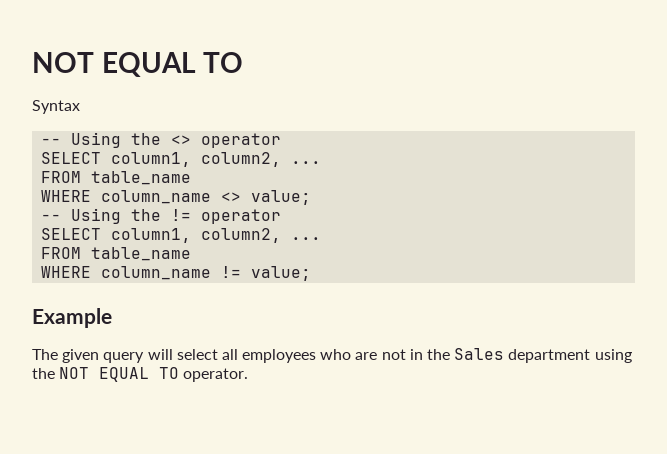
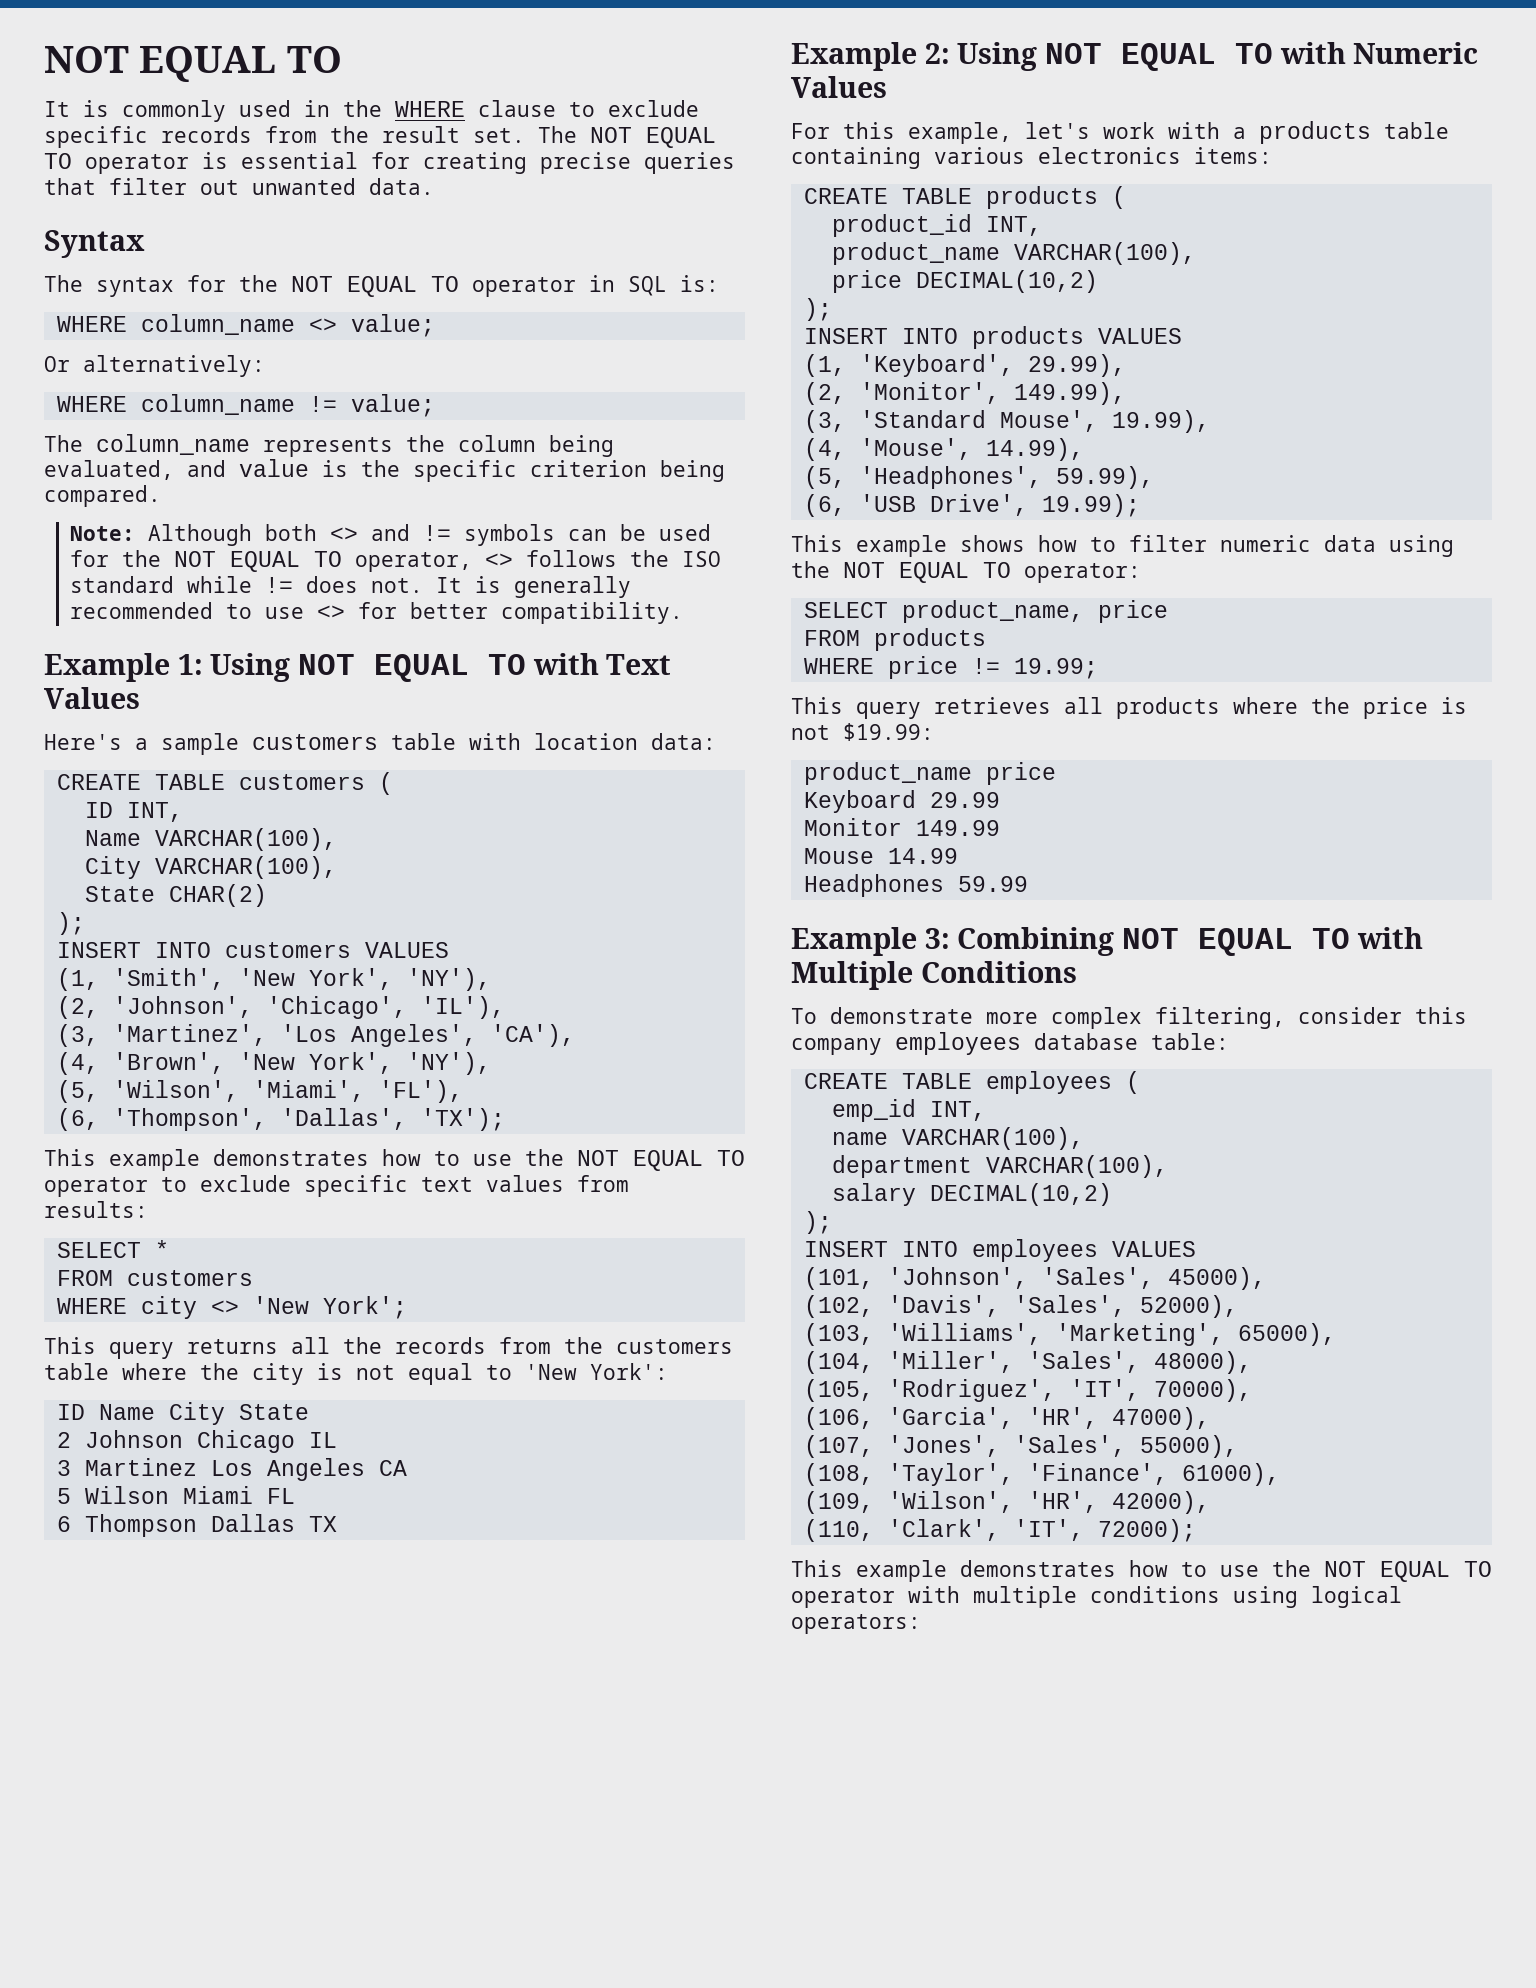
[32,100,80,114] [41,132,282,148] [41,152,322,167] [41,171,192,185] [41,190,312,205] [41,208,282,224] [41,228,322,243] [41,247,192,261] [41,266,312,281] [32,308,112,328] [32,348,591,363] Syntax // -- Using the <> operator // SELECT column1, column2, ... // FROM table_name // WHERE column_name <> value; // -- Using the != operator // SELECT column1, column2, ... // FROM table_name // WHERE column_name != value; // Example // The given query will select all employees who are not in the Sales department -> [44,100,699,122] [44,126,716,148] [44,152,735,174] [44,178,434,195] [44,230,145,258] [44,275,719,297] [56,314,435,337] [44,355,265,377] [56,394,435,417] [44,434,614,457] [44,459,725,482] [44,485,161,507] [70,524,712,546] [70,550,722,572] [70,576,632,598] [70,602,684,624] [44,653,672,682] [44,687,140,709] [44,733,716,755] [56,772,393,795] [84,802,183,822] [84,828,337,851] [84,856,337,879] [84,884,267,907] [56,912,85,935] [56,942,449,958] [56,968,491,991] [56,996,505,1019] [56,1024,575,1047] [56,1052,491,1075] [56,1080,463,1103] [56,1108,505,1131] [44,1149,745,1171] [44,1175,629,1197] [44,1201,148,1218] [56,1240,169,1258] [56,1270,253,1286] [56,1296,407,1319] [44,1337,733,1359] [44,1363,668,1385] [56,1402,309,1425] [56,1430,337,1453] [56,1458,407,1481] [56,1486,295,1504] [56,1514,337,1537] [791,42,1479,71] [791,76,887,98] [791,121,1449,144] [791,147,1272,169] [803,186,1126,209] [831,214,1042,237] [831,242,1196,265] [831,270,1098,293] [803,298,832,321] [803,326,1182,349] [803,354,1126,377] [803,382,1126,405] [803,410,1210,433] [803,438,1084,461] [803,466,1154,489] [803,494,1140,517] [791,535,1376,557] It is commonly used in the WHERE clause to exclude specific records from the result set. The NOT EQUAL TO operator is essential for creating precise queries that filter out unwanted data. // Syntax // The syntax for the NOT EQUAL TO operator in SQL is: // WHERE column_name <> value; // Or alternatively: // WHERE column_name != value; // The column_name represents the column being evaluated, and value is the specific criterion being compared. // Note: Although both <> and != symbols can be used for the NOT EQUAL TO operator, <> follows the ISO standard while != does not. It is generally recommended to use <> for better compatibility. // Example 1: Using NOT EQUAL TO with Text Values // Here's a sample customers table with location data: // CREATE TABLE customers ( // ID INT, // Name VARCHAR(100), // City VARCHAR(100), // State CHAR(2) // ); // INSERT INTO customers VALUES // (1, 'Smith', 'New York', 'NY'), // (2, 'Johnson', 'Chicago', 'IL'), // (3, 'Martinez', 'Los Angeles', 'CA'), // (4, 'Brown', 'New York', 'NY'), // (5, 'Wilson', 'Miami', 'FL'), // (6, 'Thompson', 'Dallas', 'TX'); // This example demonstrates how to use the NOT EQUAL TO operator to exclude specific text values from results: // SELECT * // FROM customers // WHERE city <> 'New York'; // This query returns all the records from the customers table where the city is not equal to 'New York': // ID Name City State // 2 Johnson Chicago IL // 3 Martinez Los Angeles CA // 5 Wilson Miami FL // 6 Thompson Dallas TX // Example 2: Using NOT EQUAL TO with Numeric Values // For this example, let's work with a products table containing various electronics items: // CREATE TABLE products ( // product_id INT, // product_name VARCHAR(100), // price DECIMAL(10,2) // ); // INSERT INTO products VALUES // (1, 'Keyboard', 29.99), // (2, 'Monitor', 149.99), // (3, 'Standard Mouse', 19.99), // (4, 'Mouse', 14.99), // (5, 'Headphones', 59.99), // (6, 'USB Drive', 19.99); // This example shows how to filter numeric data
[183,368,249,382] operator. -> [1024,563,1141,583] [803,600,1168,623] [803,628,986,651] [803,656,1098,679] [791,697,1467,719] [791,723,934,741] [803,762,1056,785] [803,790,1000,813] [803,818,1000,836] [803,848,958,864] [803,874,1028,897] [791,927,1423,956] [791,961,1077,990] [791,1007,1467,1029] [791,1032,1229,1055] [803,1071,1140,1094] [831,1099,986,1122] [831,1127,1084,1150] [831,1155,1168,1178] [831,1183,1112,1206] [803,1211,832,1234] [803,1239,1196,1262] [803,1267,1266,1290] [803,1295,1238,1318] [803,1323,1336,1346] [803,1351,1252,1374] [803,1379,1252,1402] [803,1407,1210,1430] [803,1435,1238,1458] [803,1463,1280,1486] [803,1491,1210,1514] [803,1519,1196,1542] [791,1560,1492,1582] [791,1586,1402,1608] [791,1614,921,1634] operator: // SELECT product_name, price // FROM products // WHERE price != 19.99; // This query retrieves all products where the price is not $19.99: // product_name price // Keyboard 29.99 // Monitor 149.99 // Mouse 14.99 // Headphones 59.99 // Example 3: Combining NOT EQUAL TO with Multiple Conditions // To demonstrate more complex filtering, consider this company employees database table: // CREATE TABLE employees ( // emp_id INT, // name VARCHAR(100), // department VARCHAR(100), // salary DECIMAL(10,2) // ); // INSERT INTO employees VALUES // (101, 'Johnson', 'Sales', 45000), // (102, 'Davis', 'Sales', 52000), // (103, 'Williams', 'Marketing', 65000), // (104, 'Miller', 'Sales', 48000), // (105, 'Rodriguez', 'IT', 70000), // (106, 'Garcia', 'HR', 47000), // (107, 'Jones', 'Sales', 55000), // (108, 'Taylor', 'Finance', 61000), // (109, 'Wilson', 'HR', 42000), // (110, 'Clark', 'IT', 72000); // This example demonstrates how to use the NOT EQUAL TO operator with multiple conditions using logical operators:

